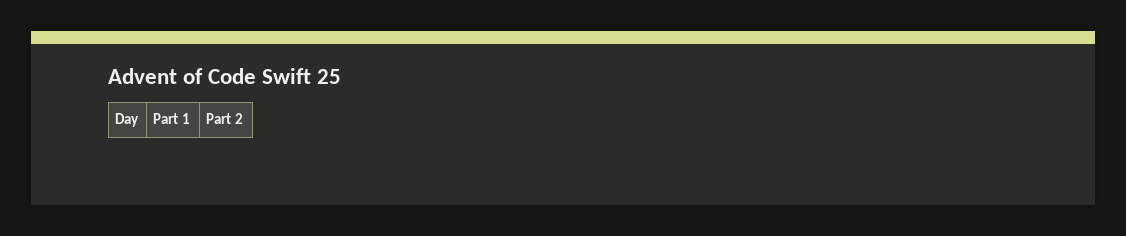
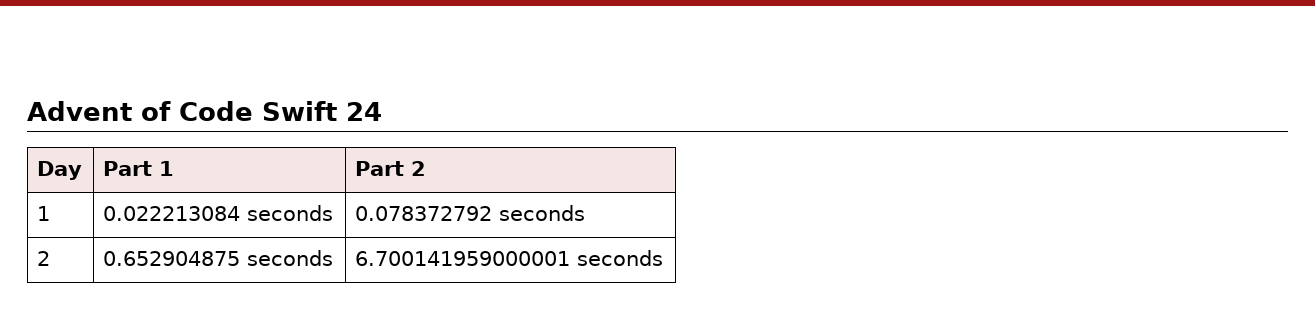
[317,69,342,84] 25 -> [346,102,382,121] 24
(243, 118) none -> [37,206,51,221] [103,205,334,221] [355,205,586,221] [37,251,51,266] [103,250,334,266] [355,250,664,266] // 1 | 0.022213084 seconds | 0.078372792 seconds // 2 | 0.652904875 seconds | 6.700141959000001 seconds

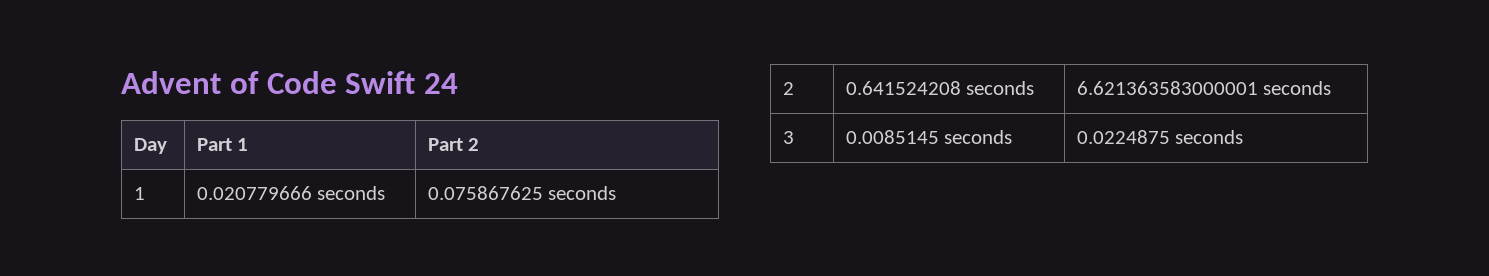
[103,205,334,221] [355,206,493,221] 0.022213084 seconds | 0.078372792 -> [196,186,386,200] [427,186,543,200] 0.020779666 seconds | 0.075867625
[103,250,334,266] [355,250,664,266] 0.652904875 seconds | 6.700141959000001 seconds -> [845,81,1035,95] [1076,81,1332,95] [782,131,794,144] [845,130,1013,144] [1076,130,1244,144] 0.641524208 seconds | 6.621363583000001 seconds // 3 | 0.0085145 seconds | 0.0224875 seconds

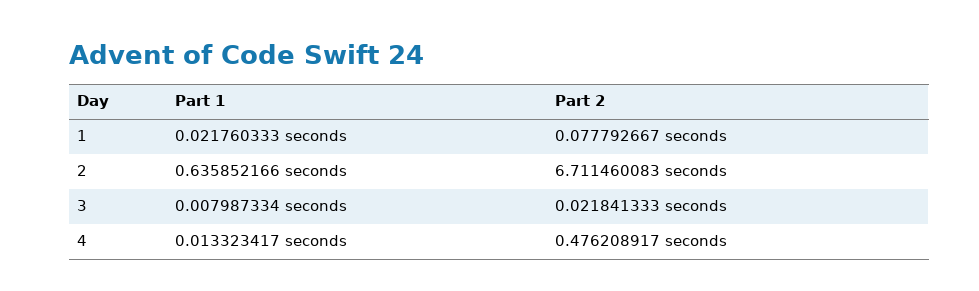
[196,186,386,200] [427,186,543,200] 0.020779666 seconds | 0.075867625 -> [175,130,348,141] [555,130,661,141] 0.021760333 seconds | 0.077792667
[845,81,1035,95] [1076,81,1258,95] 0.641524208 seconds | 6.621363583000001 -> [175,165,348,176] [555,165,661,176] 0.635852166 seconds | 6.711460083
[845,130,1013,144] [1076,130,1244,144] 0.0085145 seconds | 0.0224875 seconds -> [175,200,348,211] [555,200,728,211] [77,235,88,246] [175,235,348,246] [555,235,728,246] 0.007987334 seconds | 0.021841333 seconds // 4 | 0.013323417 seconds | 0.476208917 seconds

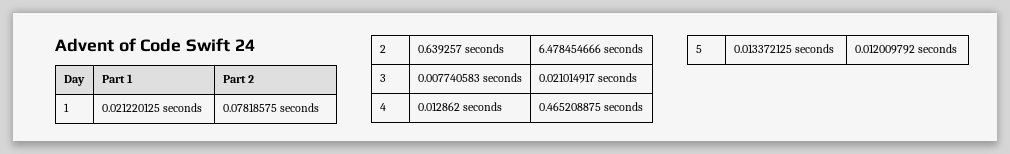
[175,130,348,141] [555,130,661,141] 0.021760333 seconds | 0.077792667 -> [101,103,202,112] [222,103,277,112] 0.021220125 seconds | 0.07818575
[175,165,348,176] [555,165,661,176] 0.635852166 seconds | 6.711460083 -> [417,44,504,54] [538,44,601,53] 0.639257 seconds | 6.478454666
[175,200,348,211] [555,200,661,211] 0.007987334 seconds | 0.021841333 -> [417,73,522,82] [538,73,595,83] 0.007740583 seconds | 0.021014917
[175,235,348,246] [555,235,728,246] 0.013323417 seconds | 0.476208917 seconds -> [417,102,502,111] [538,102,643,111] [695,45,702,53] [733,44,834,53] [854,44,957,54] 0.012862 seconds | 0.465208875 seconds // 5 | 0.013372125 seconds | 0.012009792 seconds

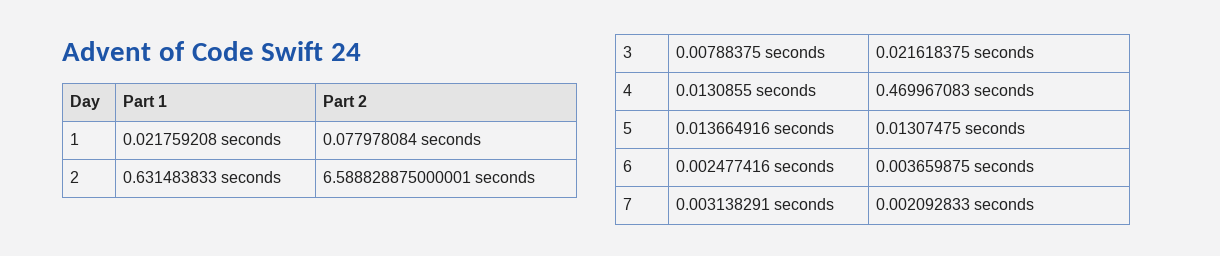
[101,103,202,112] [222,103,277,112] 0.021220125 seconds | 0.07818575 -> [123,133,282,145] [323,133,418,145] 0.021759208 seconds | 0.077978084
[417,44,504,54] [538,44,601,53] 0.639257 seconds | 6.478454666 -> [123,171,282,183] [323,171,472,183] 0.631483833 seconds | 6.588828875000001
[417,73,522,82] [538,73,595,83] 0.007740583 seconds | 0.021014917 -> [676,46,826,58] [876,46,971,58] 0.00788375 seconds | 0.021618375
[417,102,502,111] [538,102,601,111] 0.012862 seconds | 0.465208875 -> [676,84,817,96] [876,84,971,96] 0.0130855 seconds | 0.469967083
[733,44,834,53] [854,44,957,54] 0.013372125 seconds | 0.012009792 seconds -> [676,122,835,134] [876,122,1026,134] [623,160,633,172] [676,160,835,172] [876,160,1035,172] [623,198,633,210] [676,198,835,210] [876,198,1035,210] 0.013664916 seconds | 0.01307475 seconds // 6 | 0.002477416 seconds | 0.003659875 seconds // 7 | 0.003138291 seconds | 0.002092833 seconds

